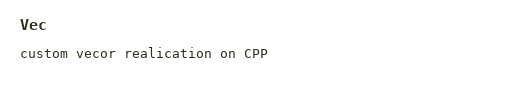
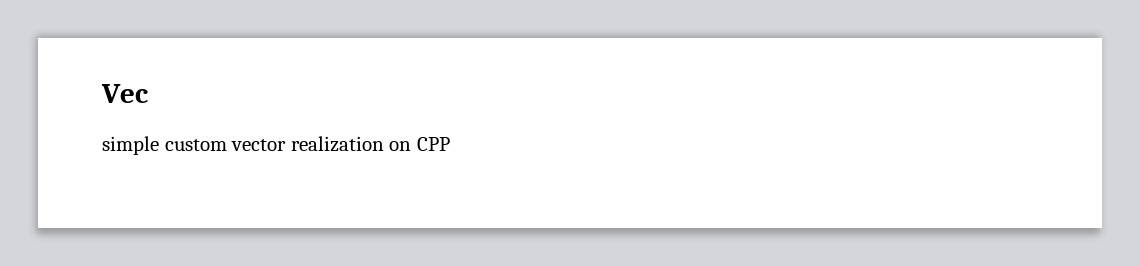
[20,47,212,58] custom vecor realication -> [102,136,384,155] simple custom vector realization

